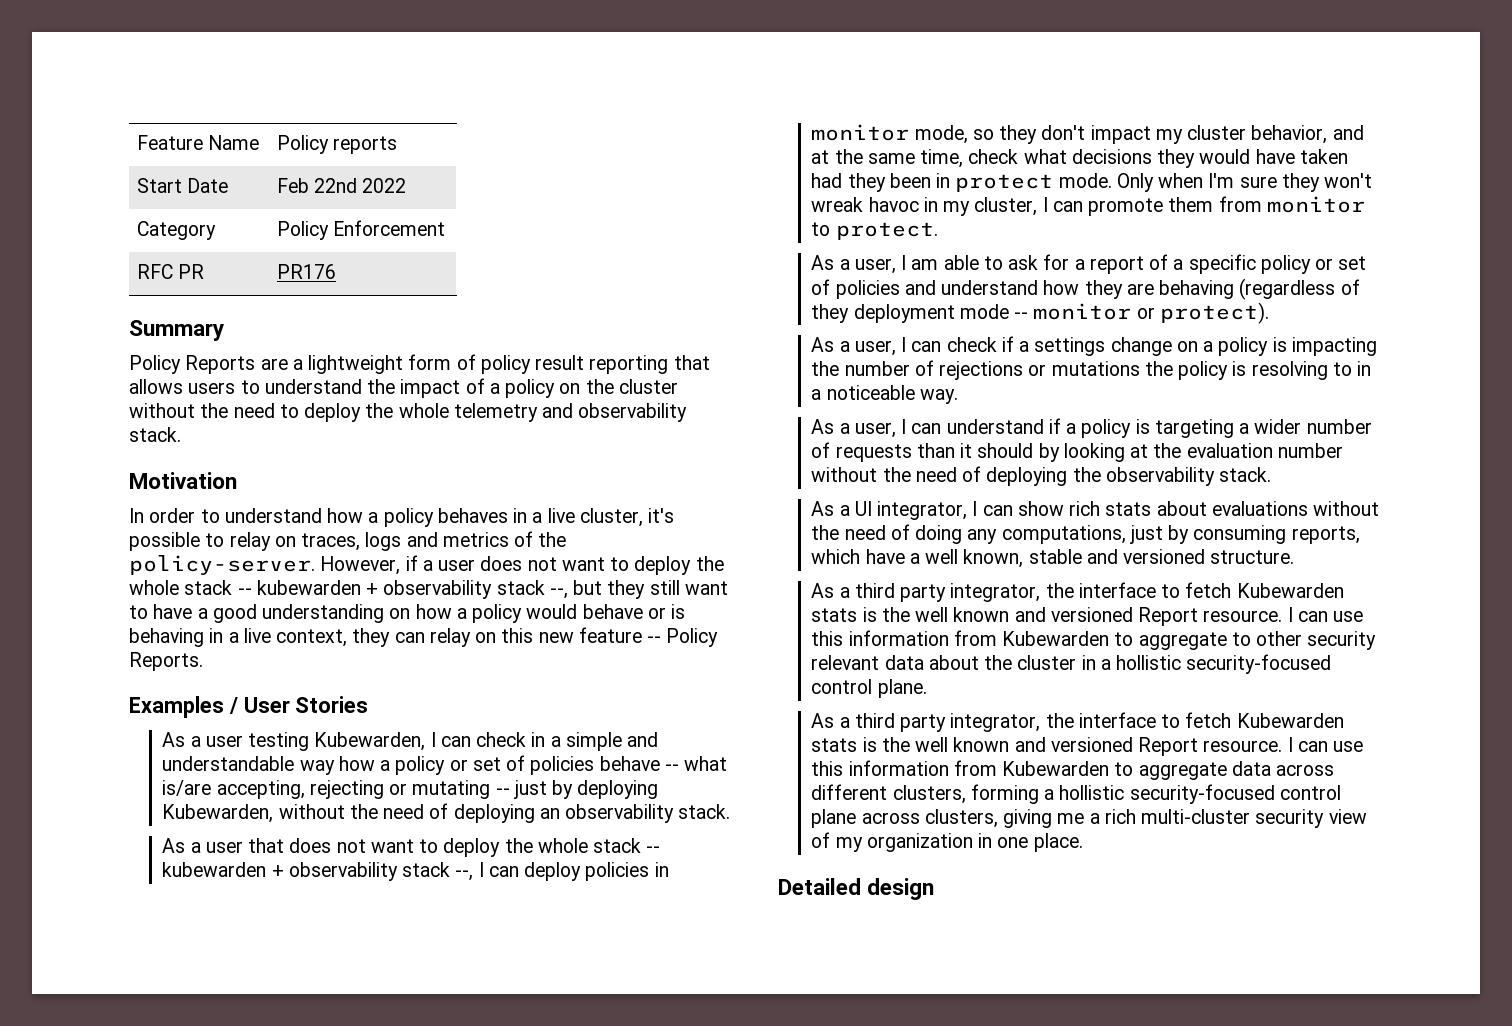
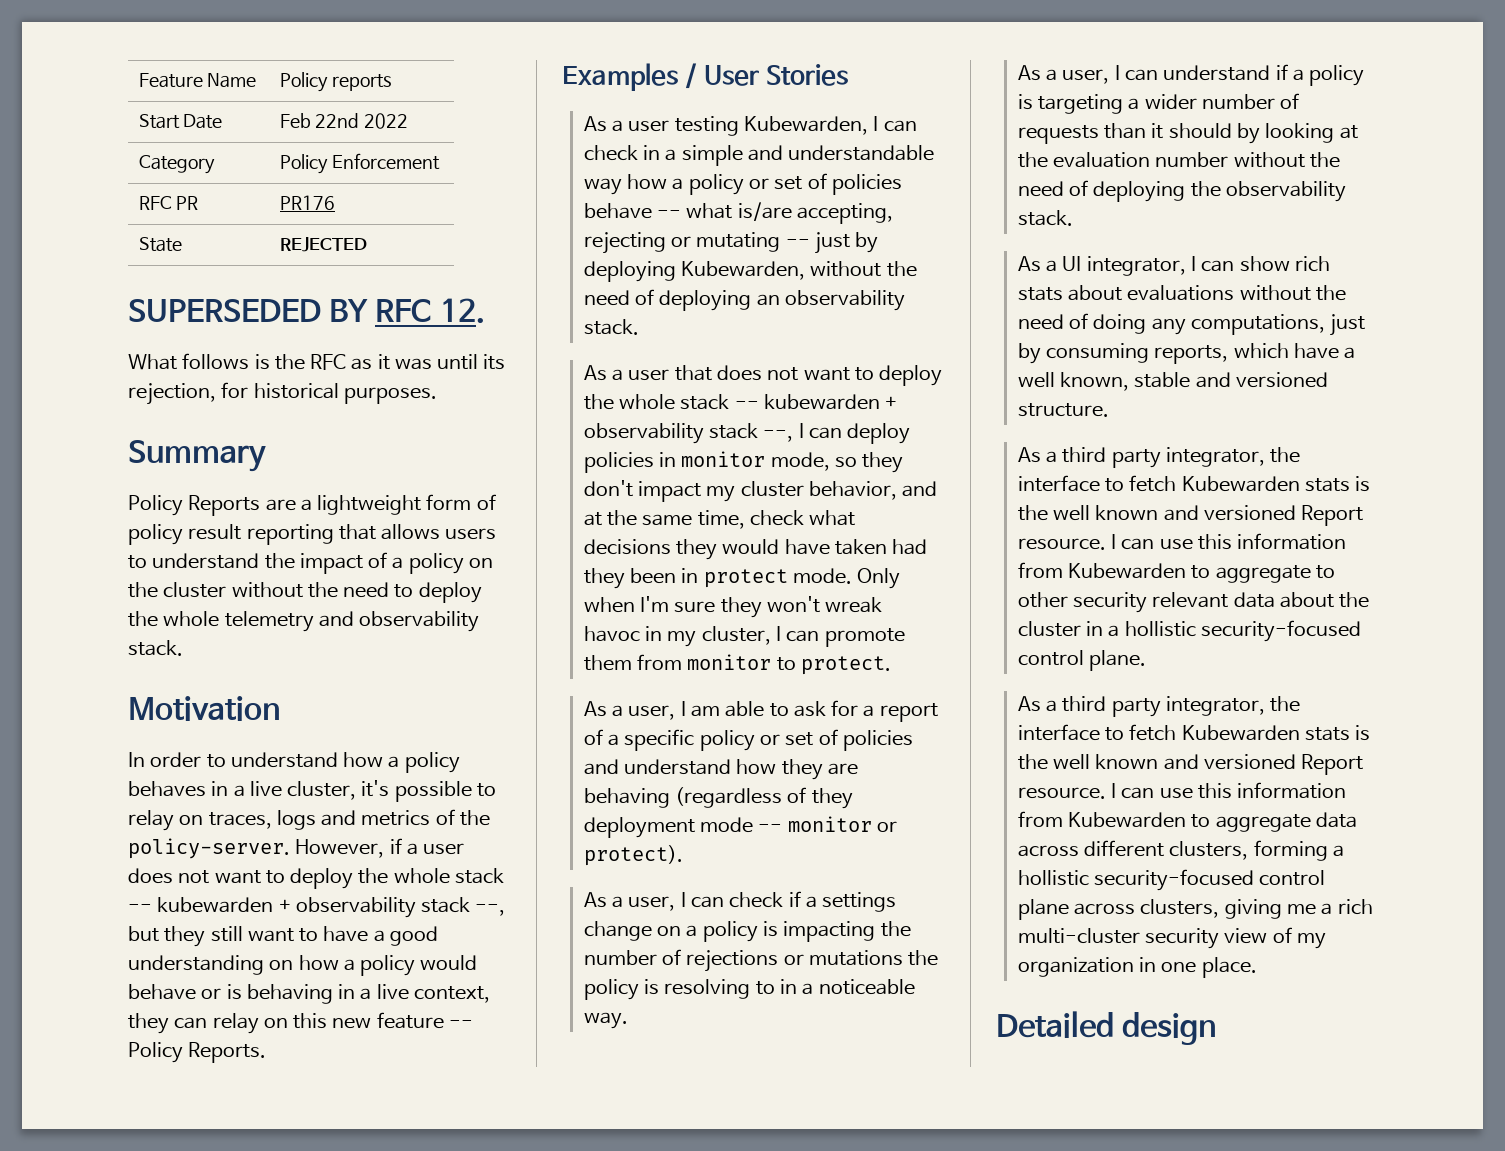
(336, 271) none -> [138,237,182,252] [279,237,367,252] [128,298,485,324] [128,353,506,370] [128,382,437,405] // State | REJECTED // SUPERSEDED BY RFC 12. // What follows is the RFC as it was until its rejection, for historical purposes.

